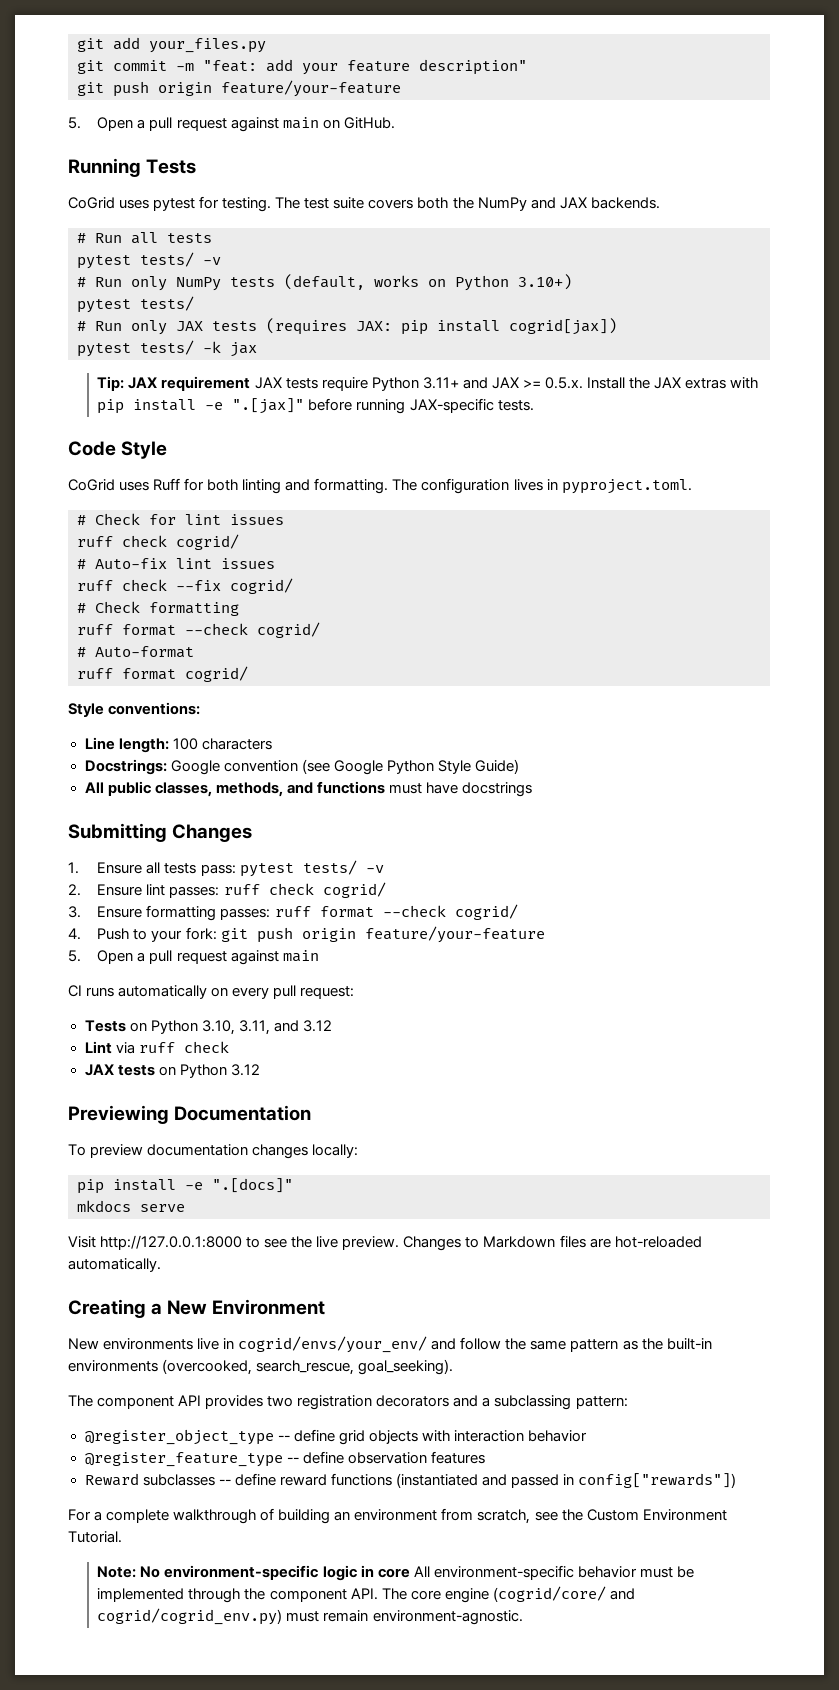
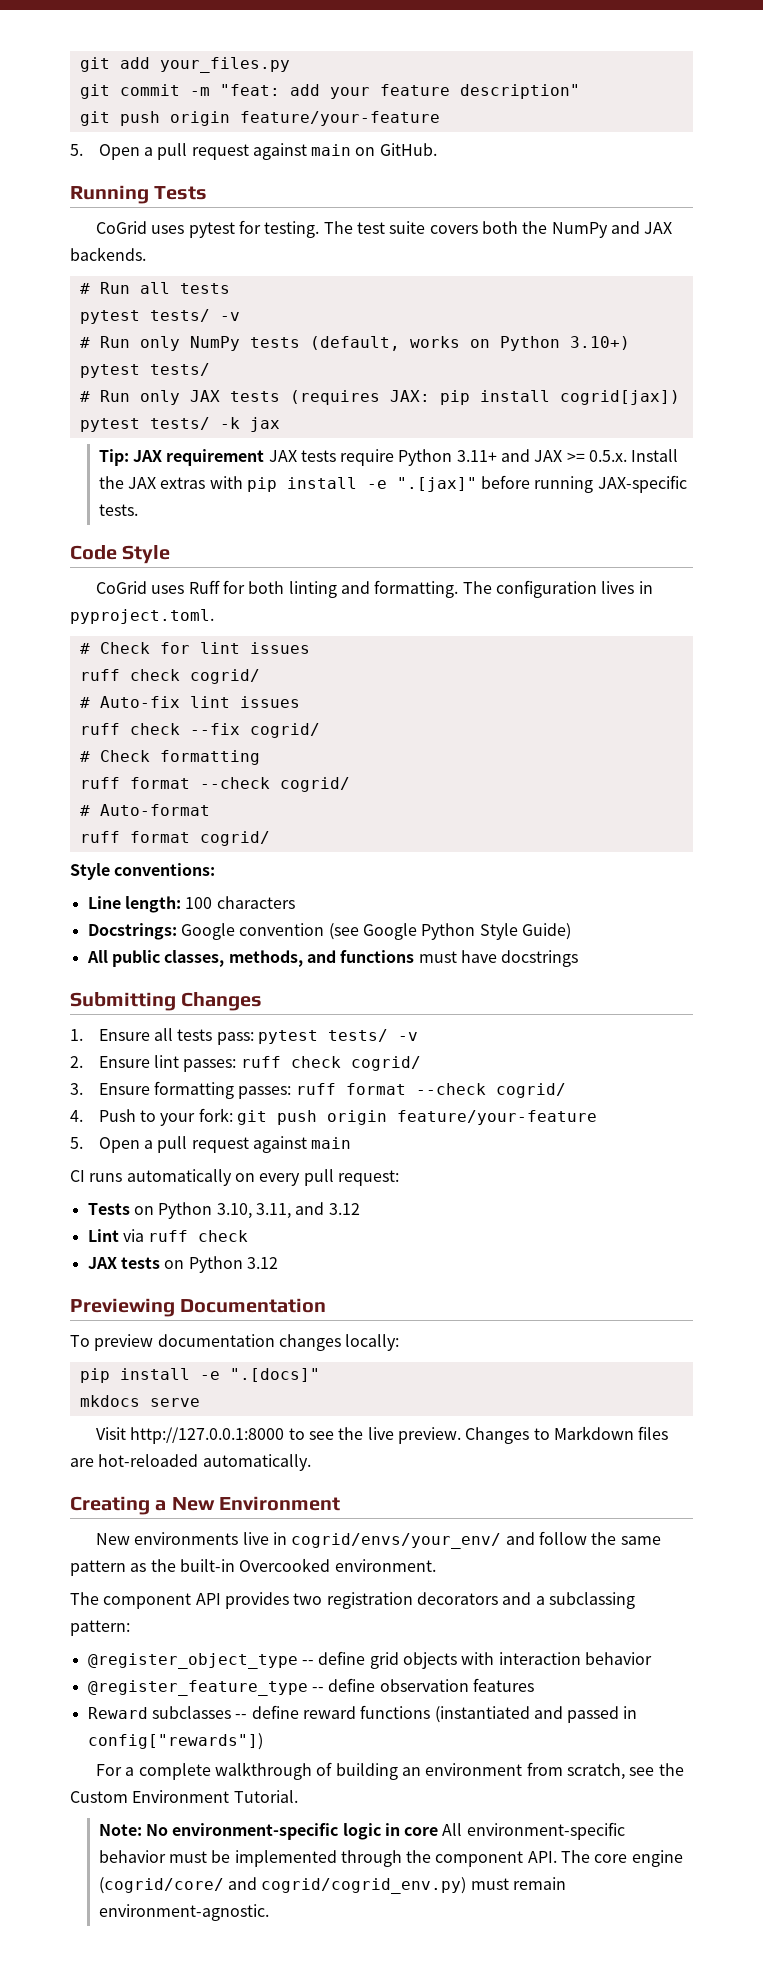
[68,1359,454,1375] environments (overcooked, search_rescue, goal_seeking). -> [239,1558,436,1572] Overcooked environment.

